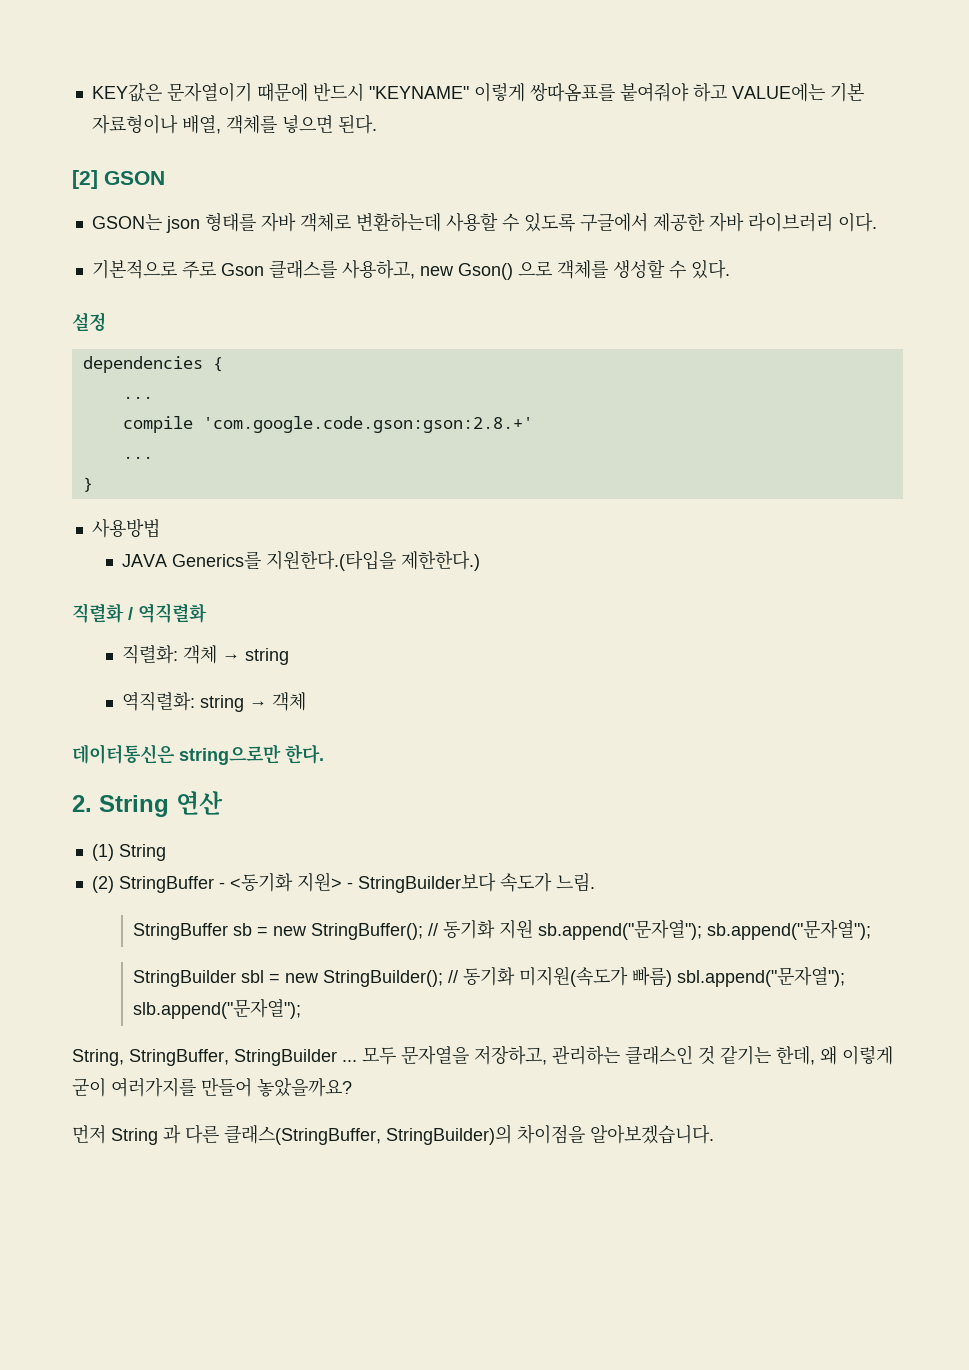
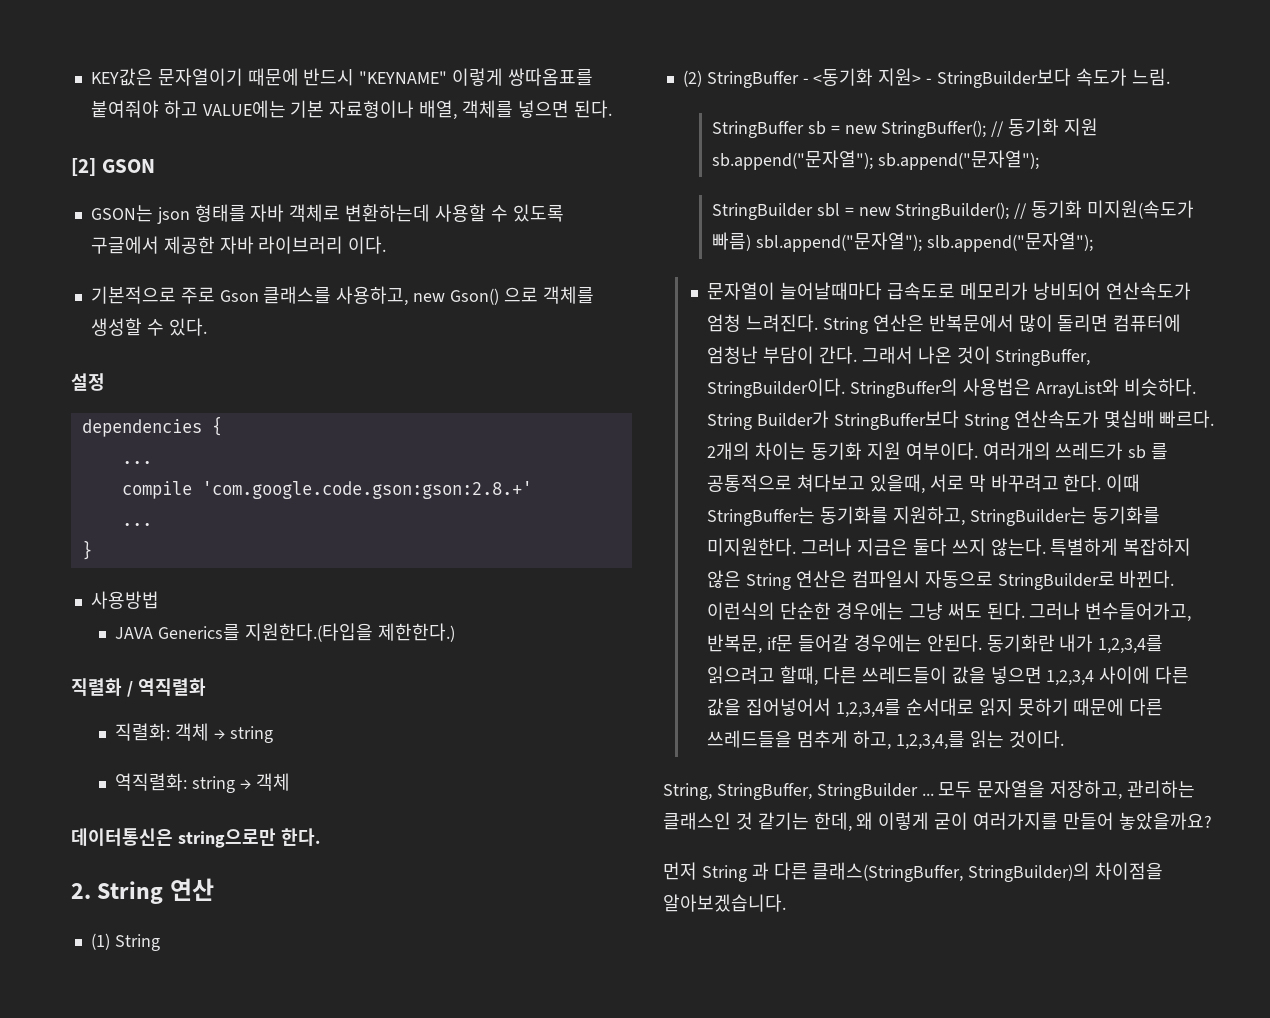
(302, 1008) none -> [707,282,1191,300] [707,314,1182,334] [707,346,1091,366] [707,378,1196,398] [707,410,1215,430] [707,442,1169,460] [707,474,1141,494] [707,506,1160,526] [707,538,1192,556] [707,570,1175,590] [707,602,1192,622] [707,634,1164,654] [707,666,1190,686] [707,698,1164,718] [707,730,1064,750] // 문자열이 늘어날때마다 급속도로 메모리가 낭비되어 연산속도가 엄청 느려진다. String 연산은 반복문에서 많이 돌리면 컴퓨터에 엄청난 부담이 간다. 그래서 나온 것이 StringBuffer, StringBuilder이다. StringBuffer의 사용법은 ArrayList와 비슷하다. String Builder가 StringBuffer보다 String 연산속도가 몇십배 빠르다. 2개의 차이는 동기화 지원 여부이다. 여러개의 쓰레드가 sb 를 공통적으로 쳐다보고 있을때, 서로 막 바꾸려고 한다. 이때 StringBuffer는 동기화를 지원하고, StringBuilder는 동기화를 미지원한다. 그러나 지금은 둘다 쓰지 않는다. 특별하게 복잡하지 않은 String 연산은 컴파일시 자동으로 StringBuilder로 바뀐다. 이런식의 단순한 경우에는 그냥 써도 된다. 그러나 변수들어가고, 반복문, if문 들어갈 경우에는 안된다. 동기화란 내가 1,2,3,4를 읽으려고 할때, 다른 쓰레드들이 값을 넣으면 1,2,3,4 사이에 다른 값을 집어넣어서 1,2,3,4를 순서대로 읽지 못하기 때문에 다른 쓰레드들을 멈추게 하고, 1,2,3,4,를 읽는 것이다.

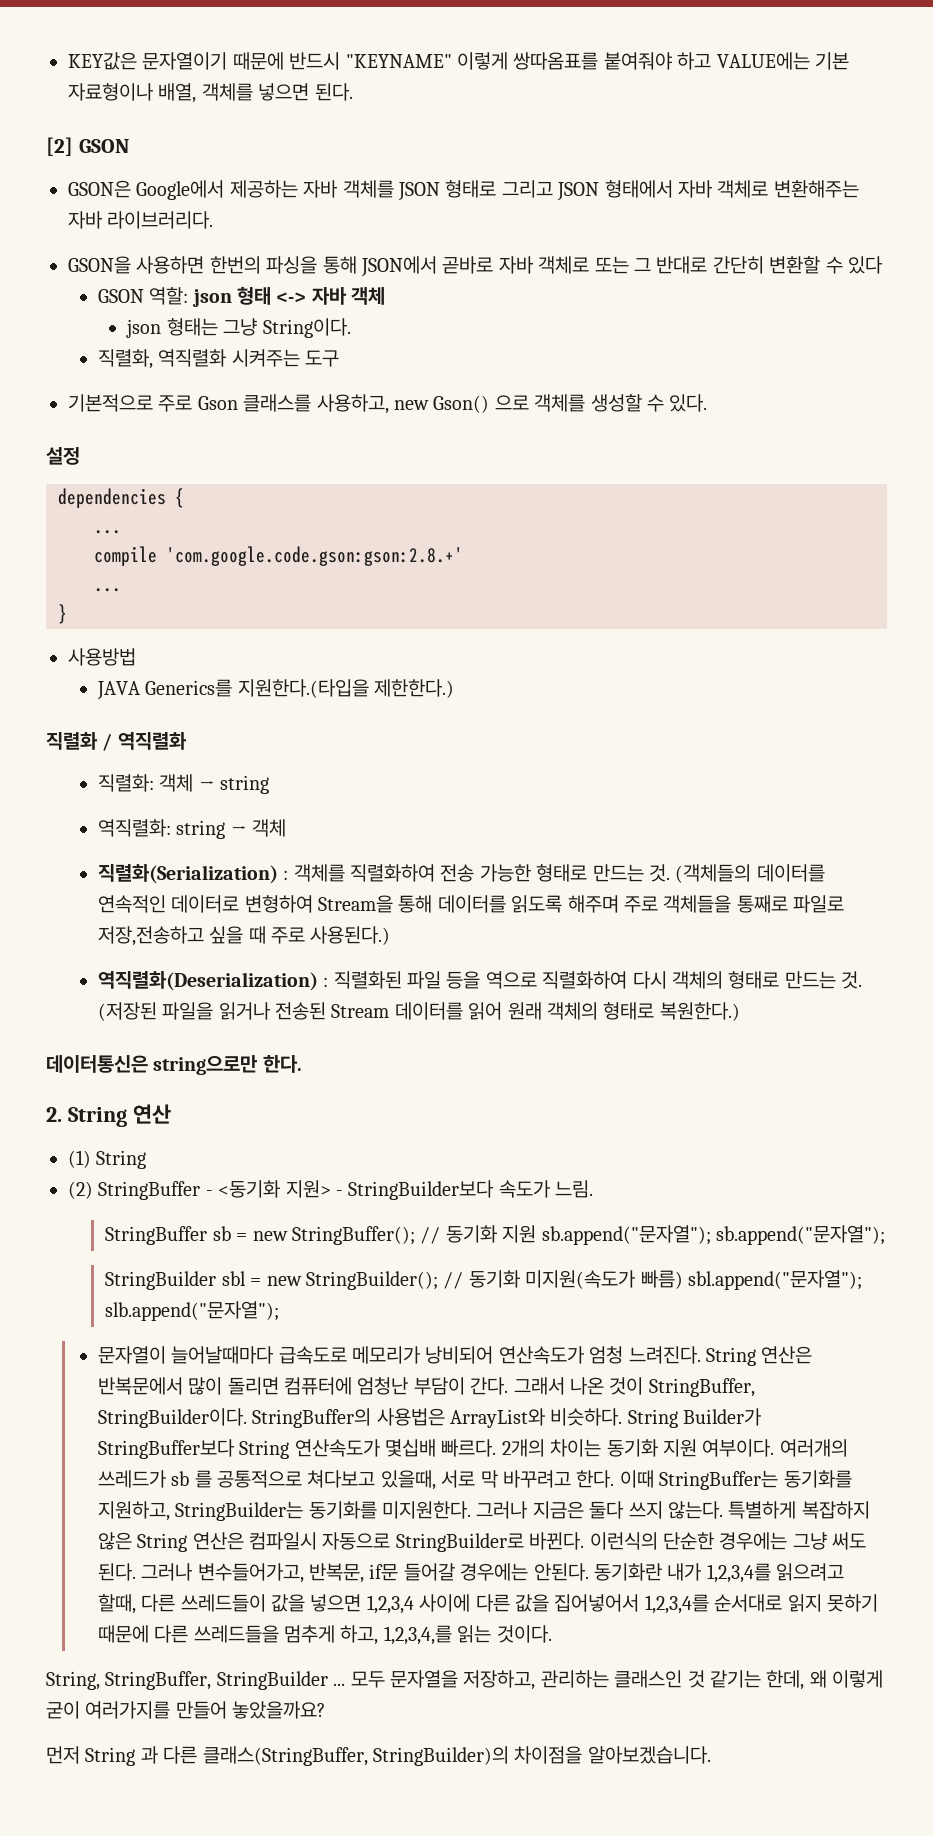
[90,204,564,224] [90,236,387,254] GSON는 json 형태를 자바 객체로 변환하는데 사용할 수 있도록 구글에서 제공한 자바 라이브러리 이다. -> [68,180,859,201] [68,211,214,229] [68,256,883,277] [97,286,386,307] [126,318,351,338] [97,349,339,369] GSON은 Google에서 제공하는 자바 객체를 JSON 형태로 그리고 JSON 형태에서 자바 객체로 변환해주는 자바 라이브러리다. // GSON을 사용하면 한번의 파싱을 통해 JSON에서 곧바로 자바 객체로 또는 그 반대로 간단히 변환할 수 있다 // GSON 역할: json 형태 <-> 자바 객체 // json 형태는 그냥 String이다. // 직렬화, 역직렬화 시켜주는 도구
(290, 782) none -> [97,864,825,884] [97,895,845,913] [97,926,391,946] [97,971,863,991] [97,1002,740,1021] // 직렬화(Serialization) : 객체를 직렬화하여 전송 가능한 형태로 만드는 것. (객체들의 데이터를 연속적인 데이터로 변형하여 Stream을 통해 데이터를 읽도록 해주며 주로 객체들을 통째로 파일로 저장,전송하고 싶을 때 주로 사용된다.) // 역직렬화(Deserialization) : 직렬화된 파일 등을 역으로 직렬화하여 다시 객체의 형태로 만드는 것. (저장된 파일을 읽거나 전송된 Stream 데이터를 읽어 원래 객체의 형태로 복원한다.)

